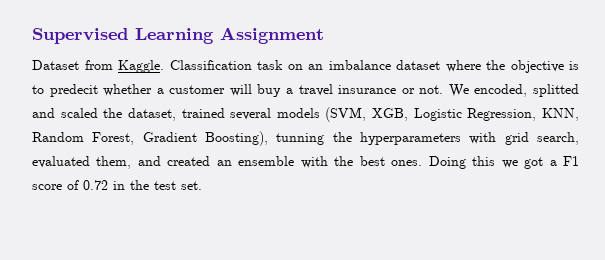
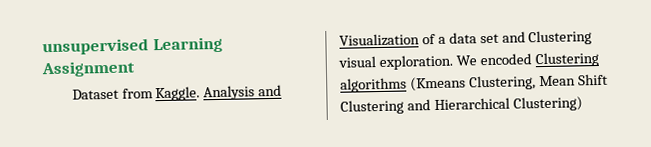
[32,28,128,44] Supervised -> [42,38,149,56] unsupervised
[169,60,579,73] [32,84,579,97] [32,107,579,122] [32,131,579,146] [32,156,579,169] [32,180,202,190] Classification task on an imbalance dataset where the objective is to predecit whether a customer will buy a travel insurance or not. We encoded, splitted and scaled the dataset, trained several models (SVM, XGB, Logistic Regression, KNN, Random Forest, Gradient Boosting), tunning the hyperparameters with grid search, evaluated them, and created an ensemble with the best ones. Doing this we got a F1 score of 0.72 in the test set. -> [203,84,283,101] [339,30,593,47] [338,51,599,71] [340,73,608,93] [340,96,583,115] Analysis and Visualization of a data set and Clustering visual exploration. We encoded Clustering algorithms (Kmeans Clustering, Mean Shift Clustering and Hierarchical Clustering)

